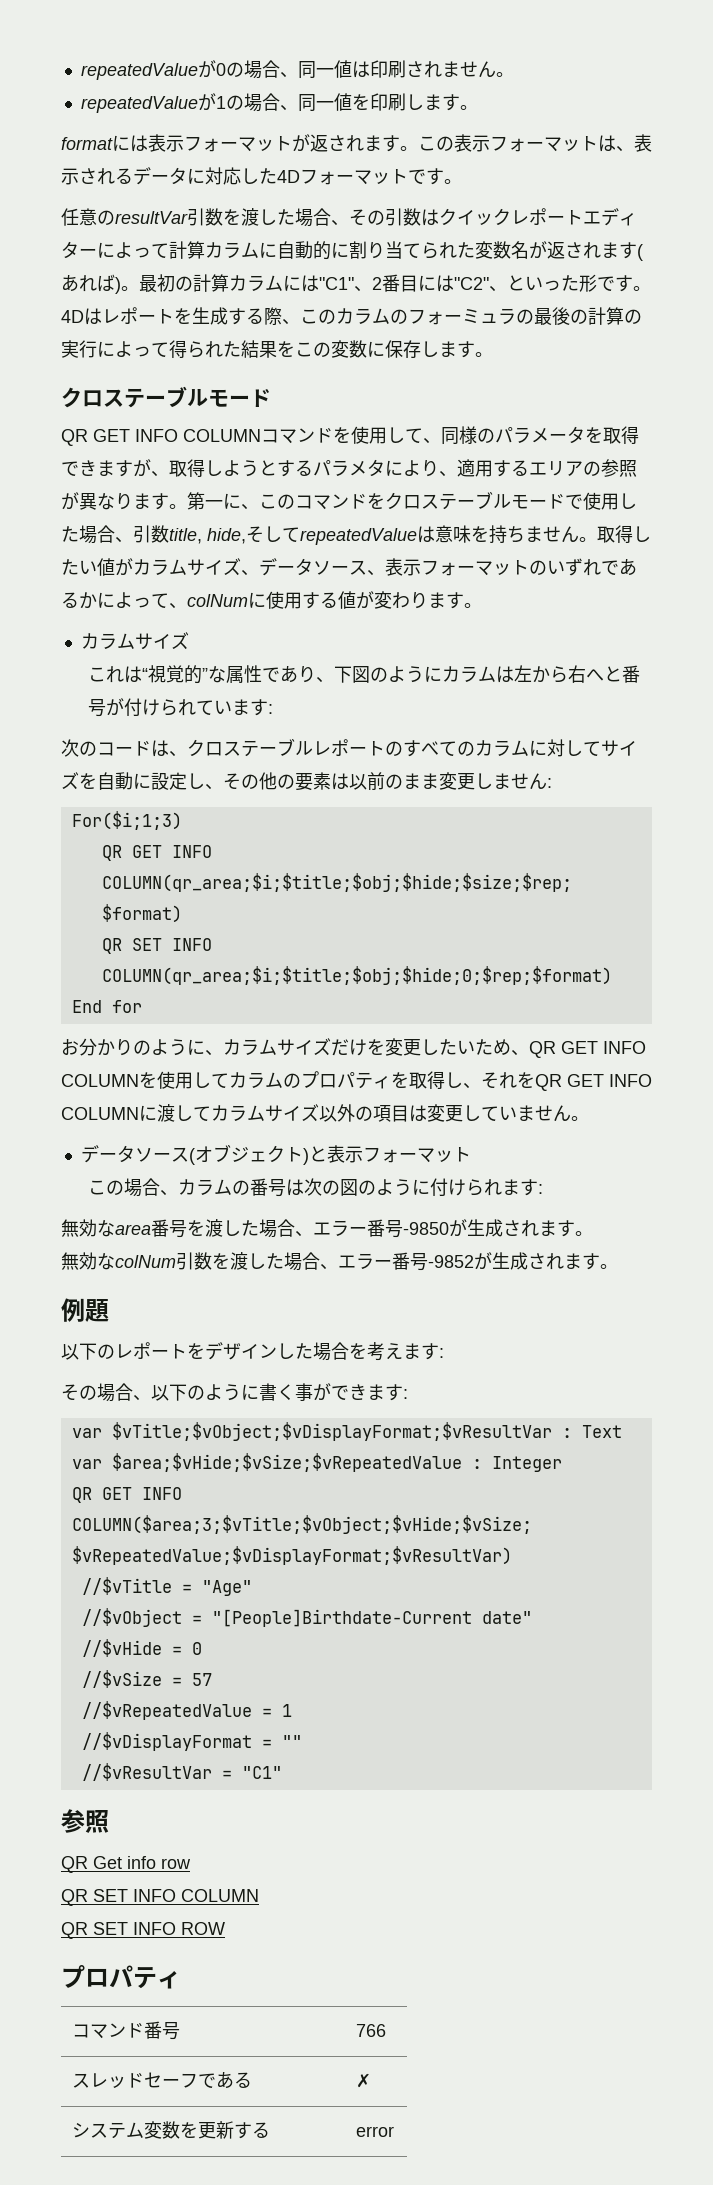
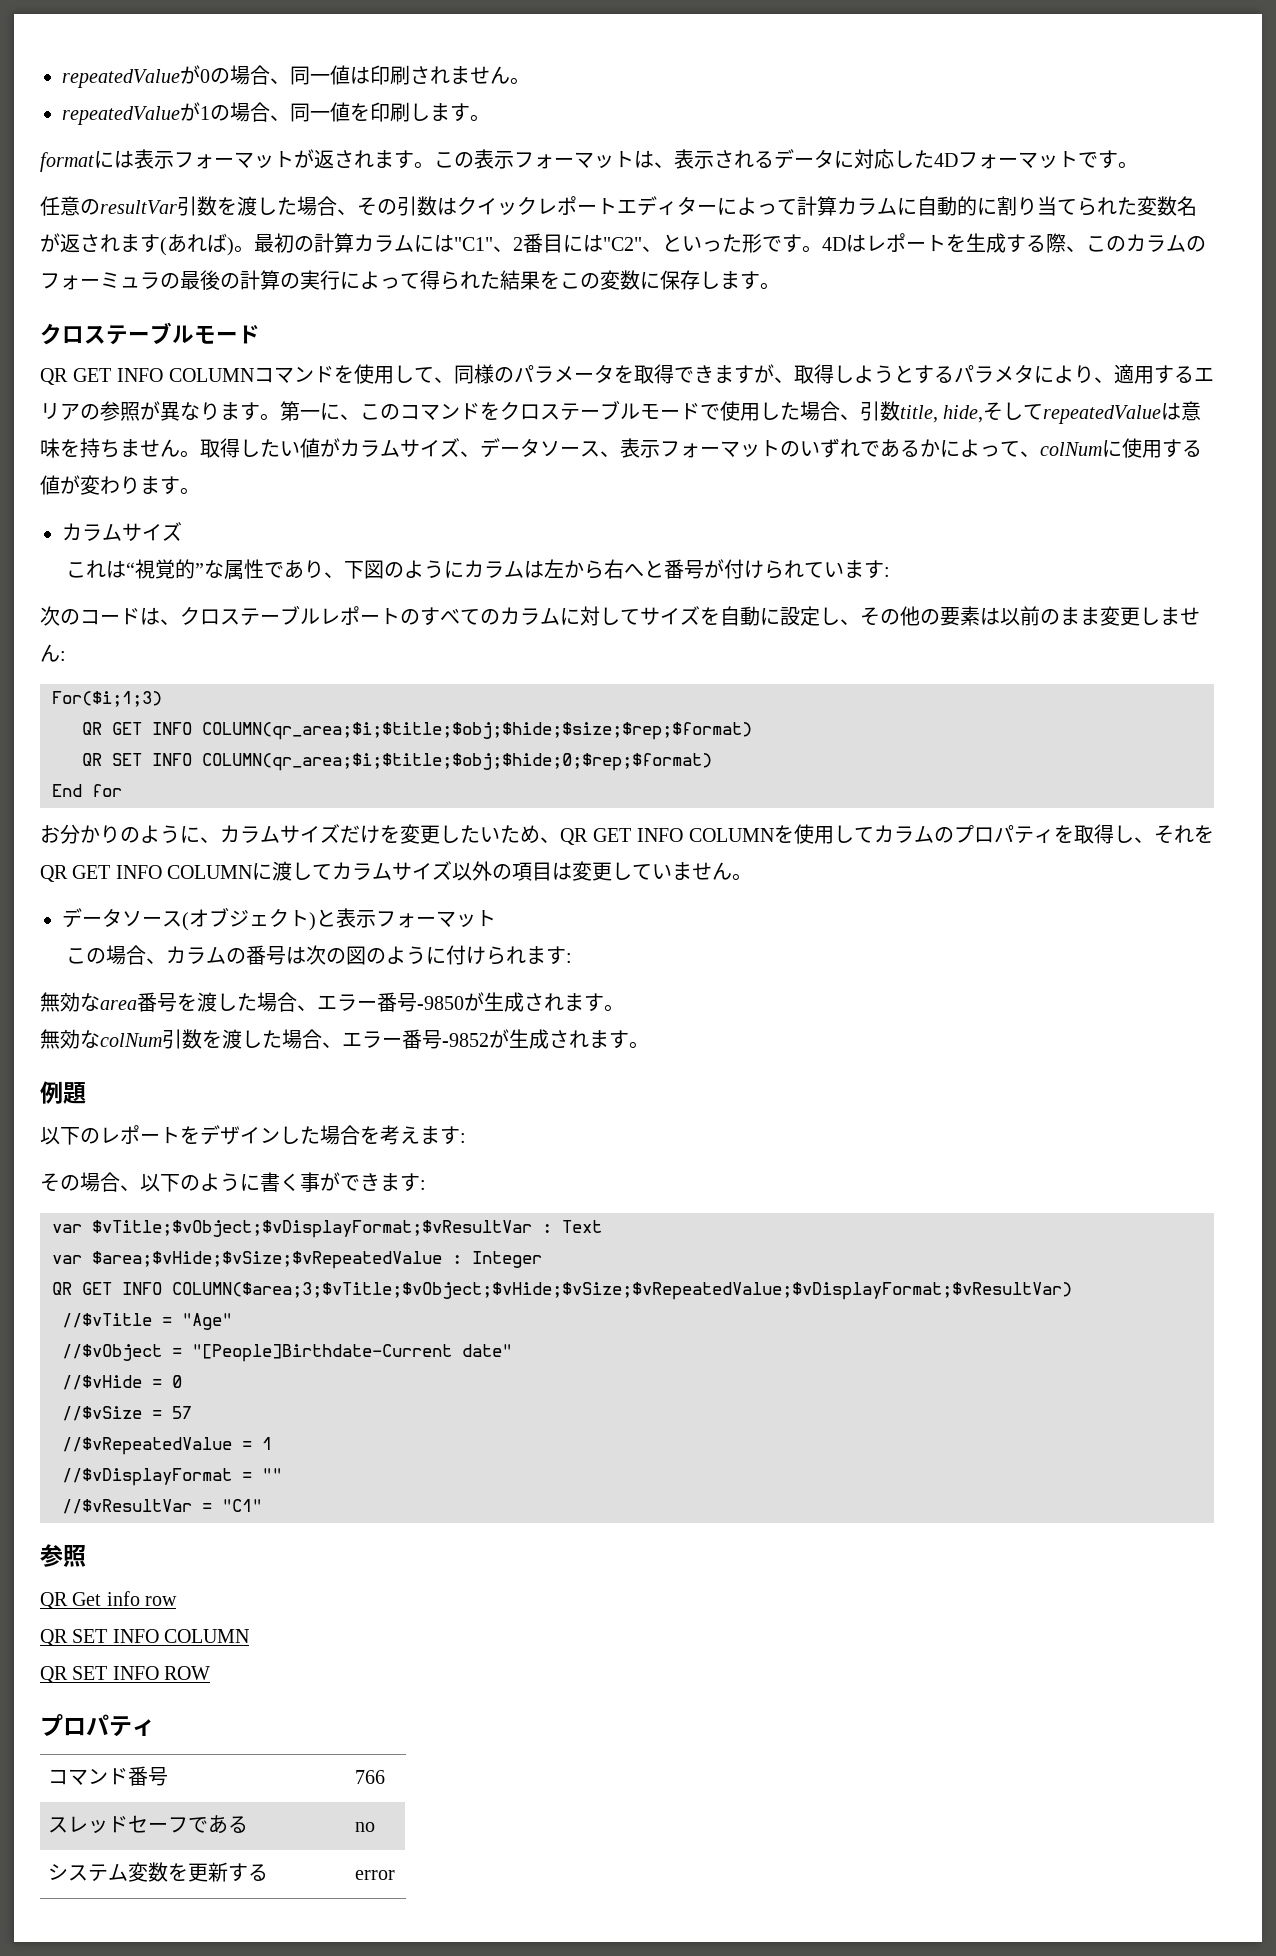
[356,2073,372,2088] ✗ -> [355,1822,376,1832] no

